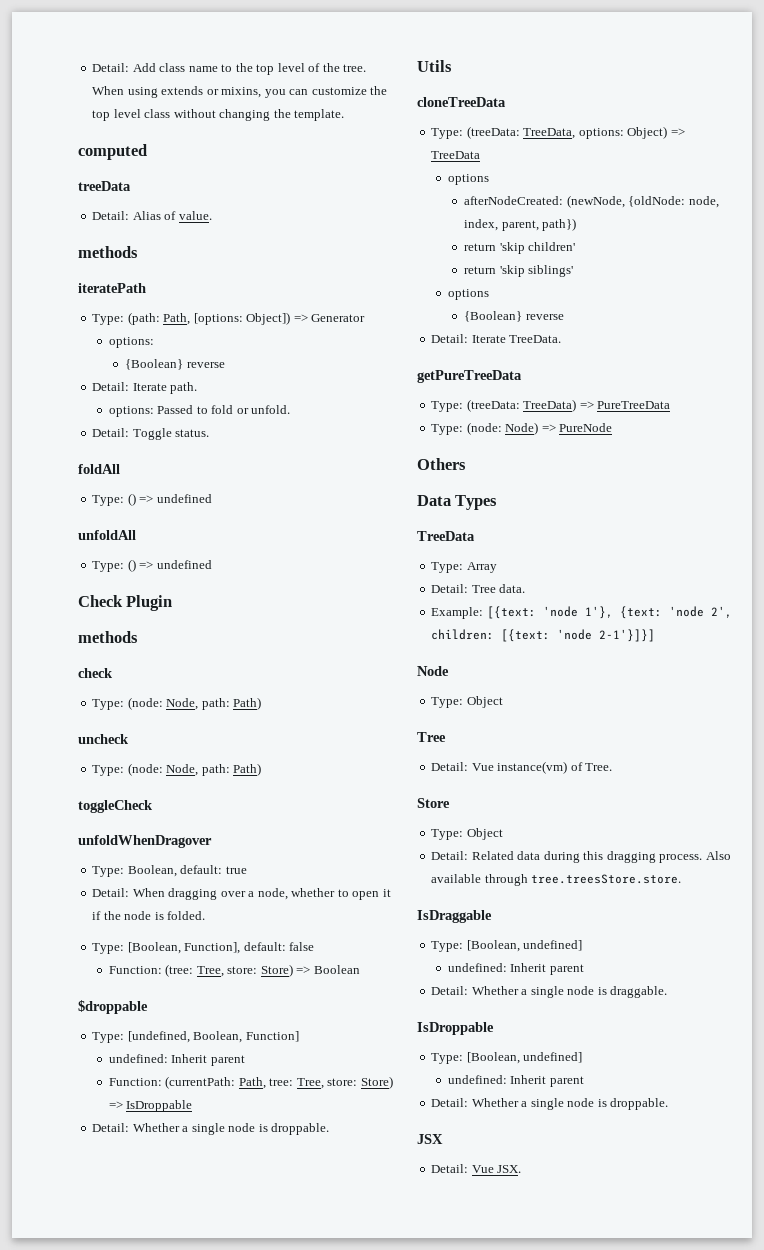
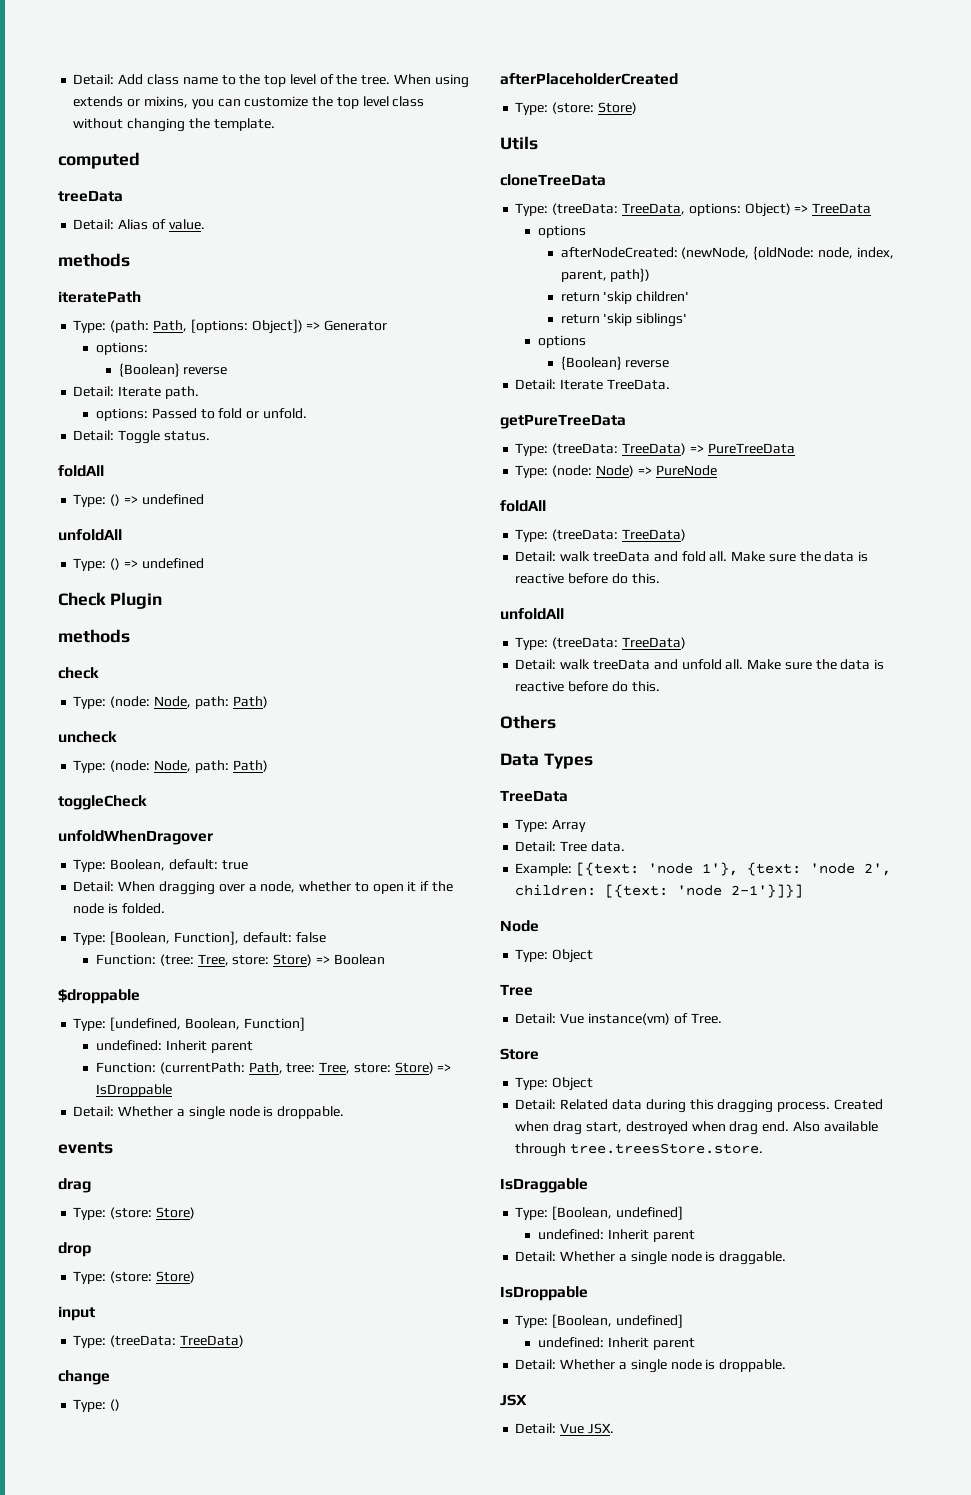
(330, 1129) none -> [58,1142,113,1154] [58,1178,91,1193] [73,1207,195,1220] [58,1242,91,1257] [73,1271,195,1284] [58,1306,95,1321] [73,1335,244,1348] [58,1370,110,1385] [73,1399,121,1412] [500,73,678,85] [515,102,637,115] // events // drag // Type: (store: Store) // drop // Type: (store: Store) // input // Type: (treeData: TreeData) // change // Type: () // afterPlaceholderCreated // Type: (store: Store)
(613, 427) none -> [500,500,546,512] [515,529,686,542] [515,551,869,562] [515,573,660,584] [500,608,564,620] [515,637,686,650] [515,659,885,670] [515,681,660,692] // foldAll // Type: (treeData: TreeData) // Detail: walk treeData and fold all. Make sure the data is reactive before do this. // unfoldAll // Type: (treeData: TreeData) // Detail: walk treeData and unfold all. Make sure the data is reactive before do this.
(703, 858) none -> [833,1099,883,1110] [515,1121,790,1135] Created when drag start, destroyed when drag end.

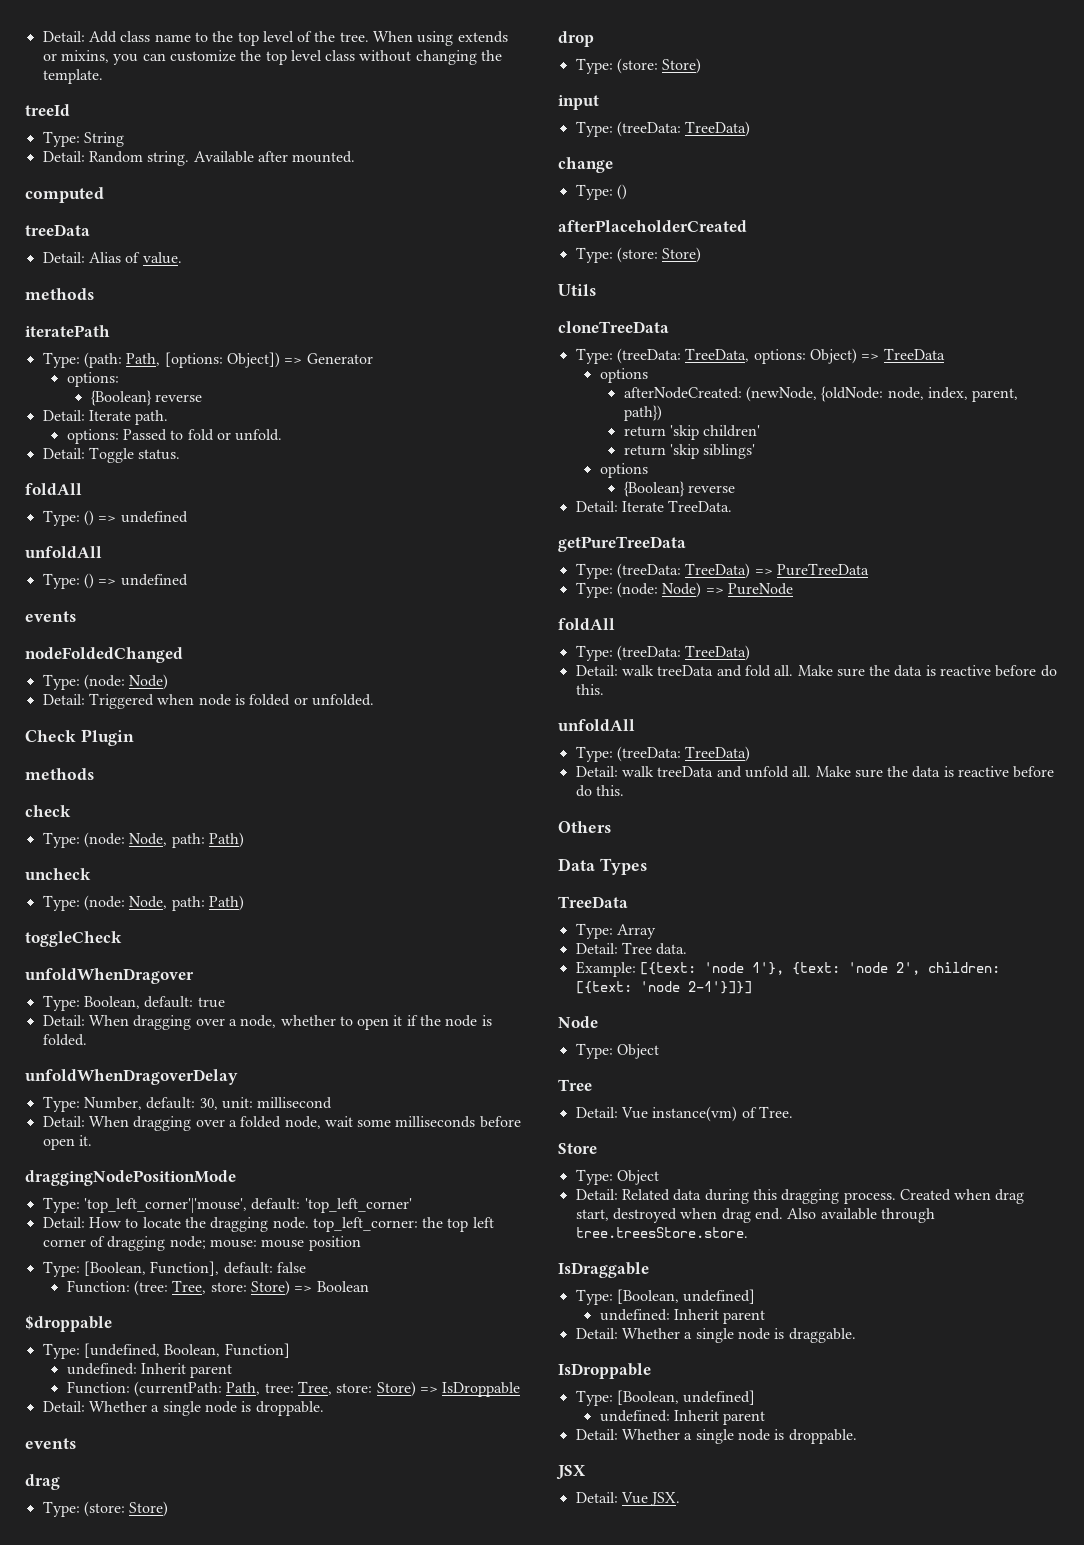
(275, 124) none -> [25,104,70,116] [42,131,124,147] [42,151,356,166] // treeId // Type: String // Detail: Random string. Available after mounted.
(204, 563) none -> [25,611,76,622] [25,647,183,663] [42,674,169,690] [42,693,374,709] // events // nodeFoldedChanged // Type: (node: Node) // Detail: Triggered when node is folded or unfolded.
(165, 908) none -> [25,1069,238,1085] [42,1096,333,1112] [42,1116,521,1131] [42,1135,92,1150] [25,1170,236,1186] [42,1197,412,1213] [42,1217,494,1232] [42,1236,361,1251] // unfoldWhenDragoverDelay // Type: Number, default: 30, unit: millisecond // Detail: When dragging over a folded node, wait some milliseconds before open it. // draggingNodePositionMode // Type: 'top_left_corner'|'mouse', default: 'top_left_corner' // Detail: How to locate the dragging node. top_left_corner: the top left corner of dragging node; mouse: mouse position

